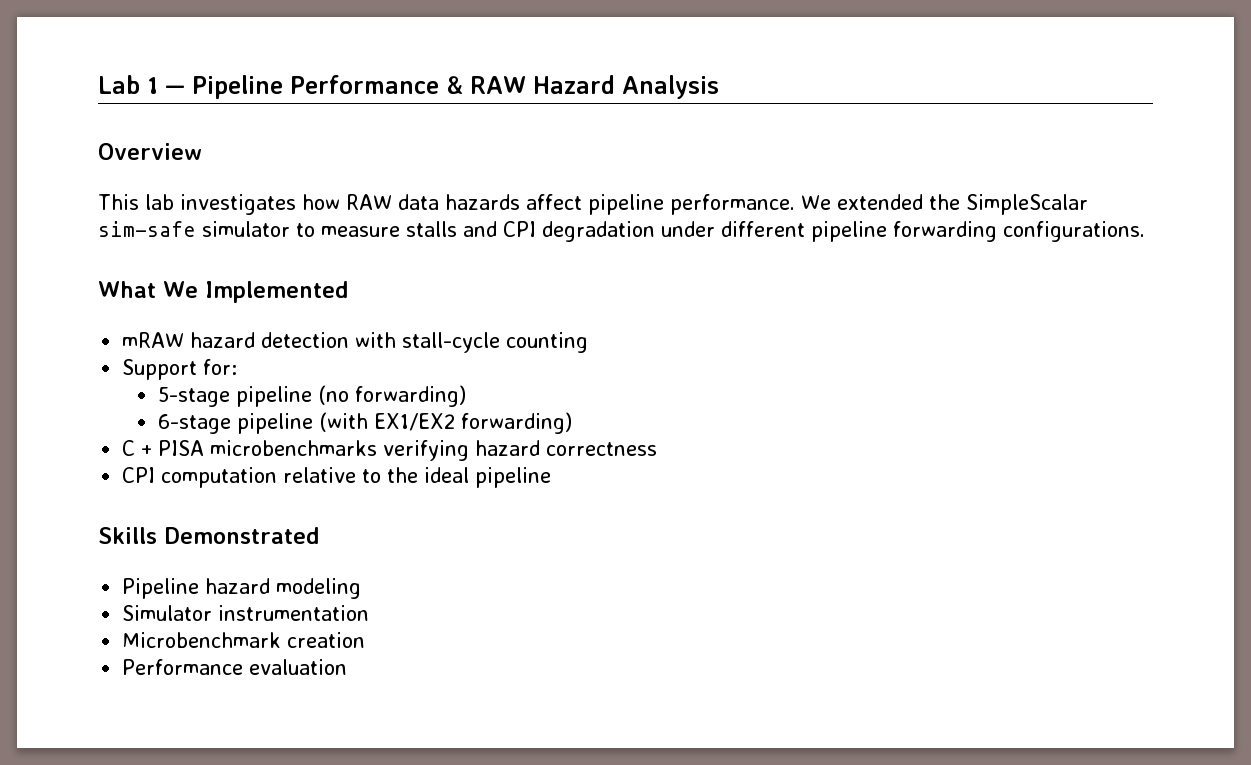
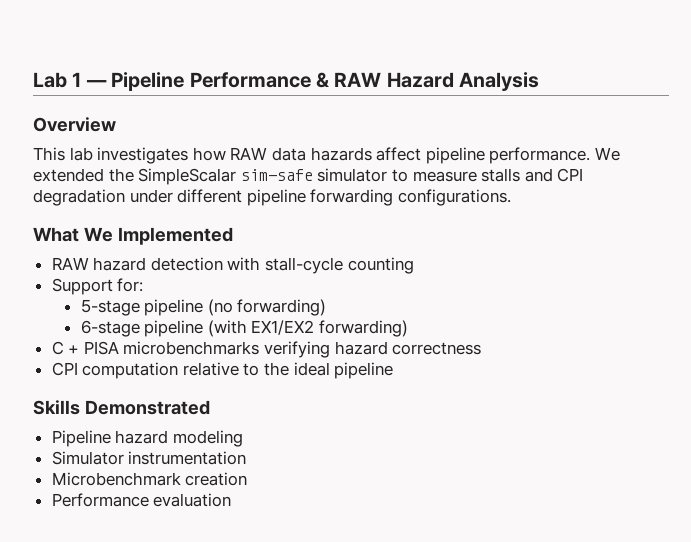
[122,332,185,348] mRAW -> [51,257,89,270] RAW

